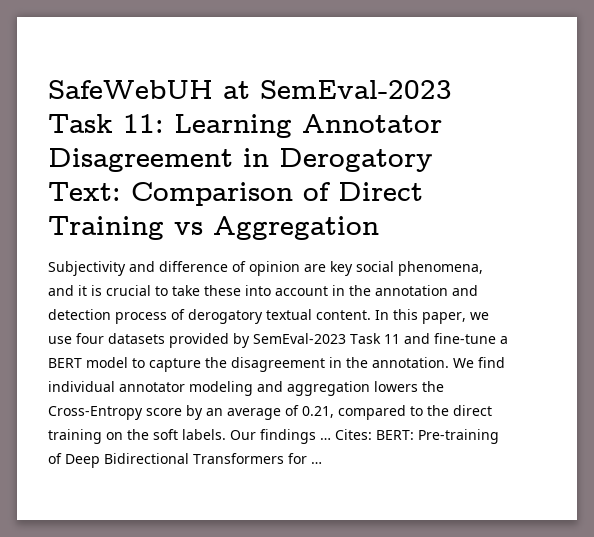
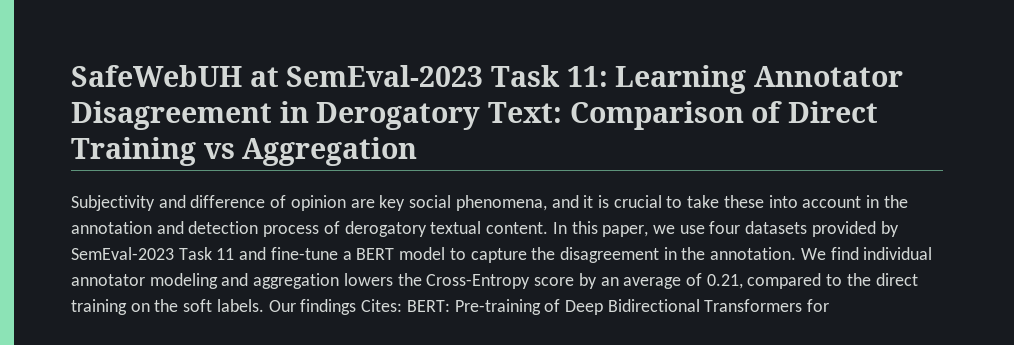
[320,438,331,440] … -> (357, 307) none
[311,462,322,464] … -> (830, 305) none

